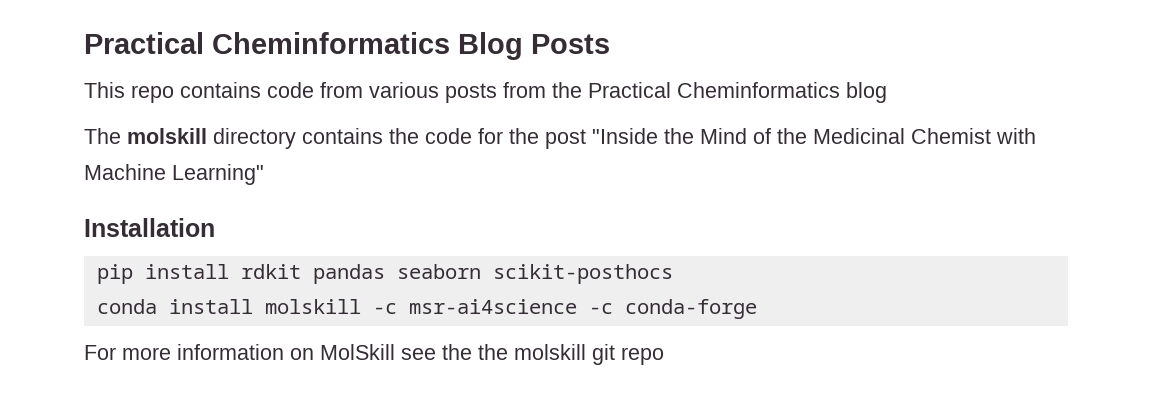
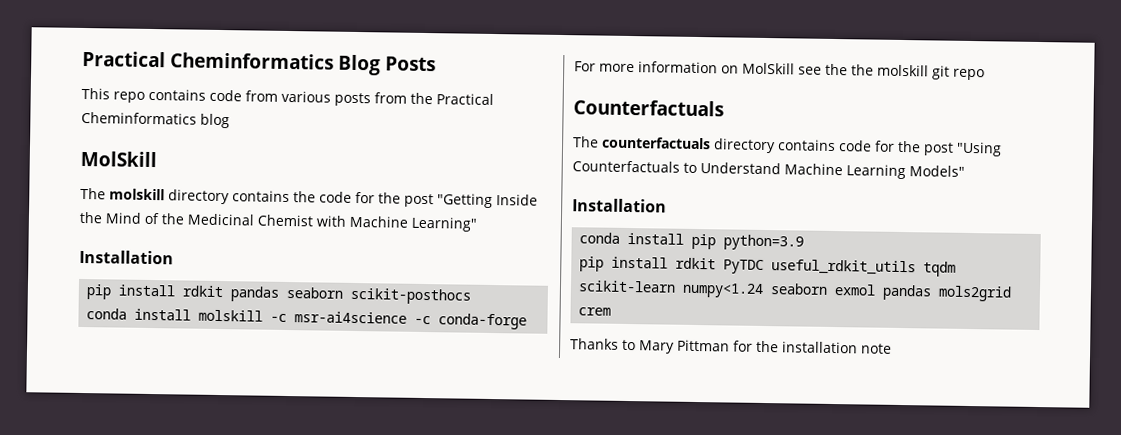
(887, 92) none -> [80,150,157,168] // MolSkill
[592,128,658,144] "Inside -> [437,193,538,208] "Getting Inside
(664, 356) none -> [573,99,724,117] [573,136,1002,157] [572,160,965,180] [572,198,667,213] [579,232,805,251] [579,256,957,277] [578,280,1013,302] [578,307,612,316] [570,338,892,354] // Counterfactuals // The counterfactuals directory contains code for the post "Using Counterfactuals to Understand Machine Learning Models" // Installation // conda install pip python=3.9 // pip install rdkit PyTDC useful_rdkit_utils tqdm scikit-learn numpy<1.24 seaborn exmol pandas mols2grid crem // Thanks to Mary Pittman for the installation note

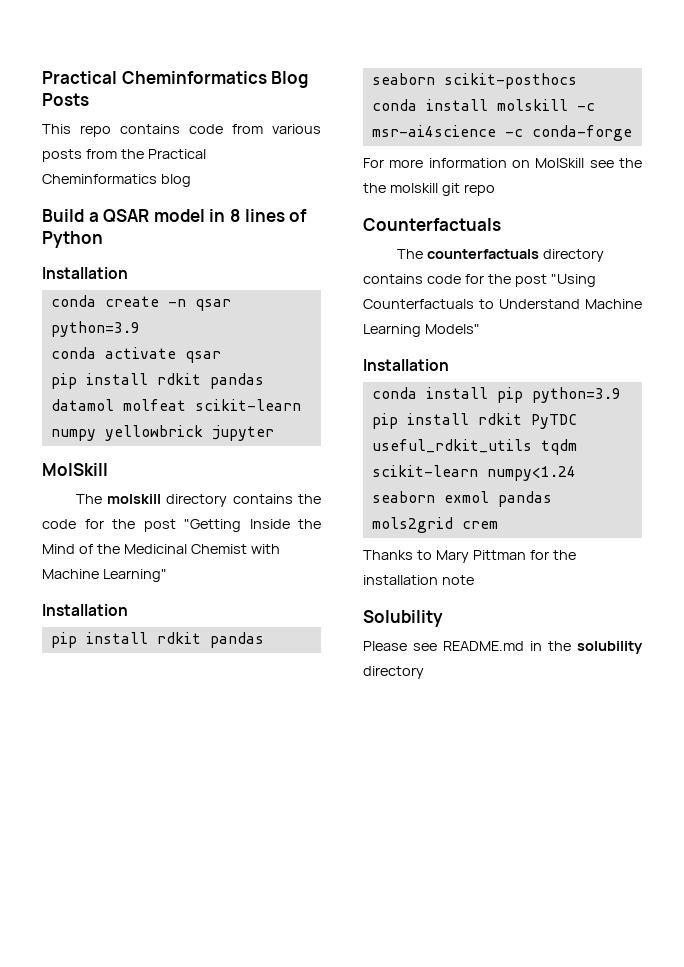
(230, 121) none -> [42,209,308,223] [42,231,103,248] [42,267,128,279] [50,295,231,311] [50,321,140,337] [50,347,221,363] [50,373,264,389] [50,399,301,411] [50,425,274,441] // Build a QSAR model in 8 lines of Python // Installation // conda create -n qsar python=3.9 // conda activate qsar // pip install rdkit pandas datamol molfeat scikit-learn numpy yellowbrick jupyter
(892, 348) none -> [363,610,443,627] [363,641,643,654] [363,666,424,679] // Solubility // Please see README.md in the solubility directory

